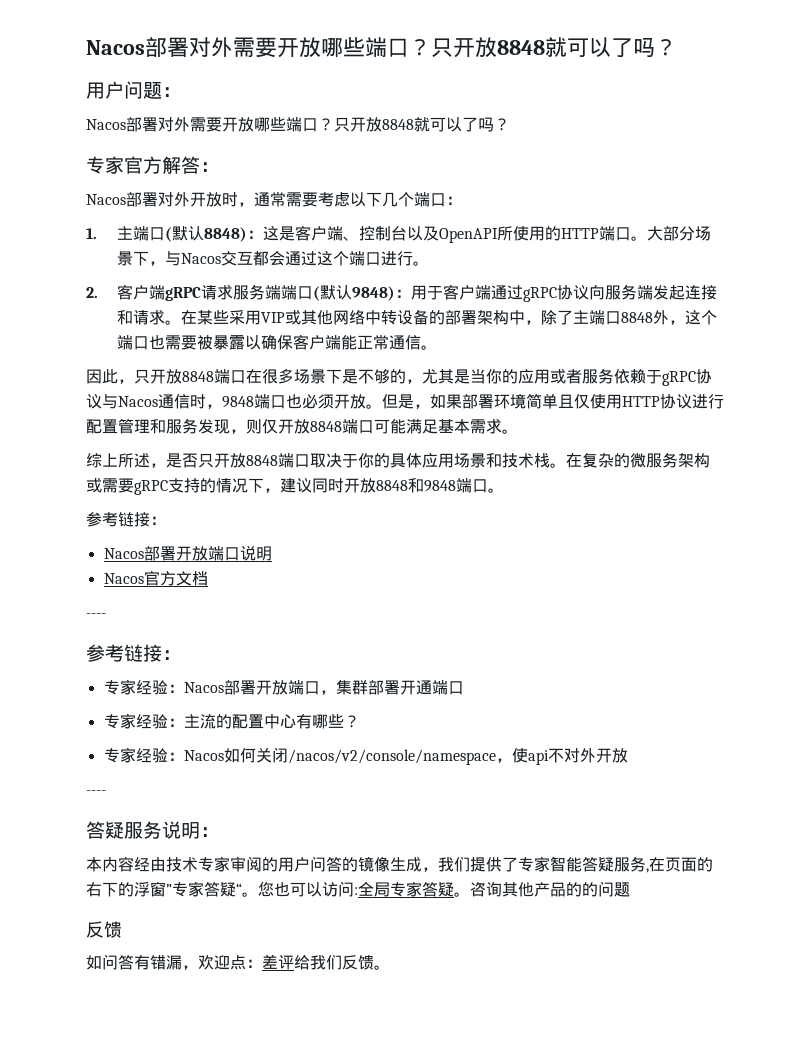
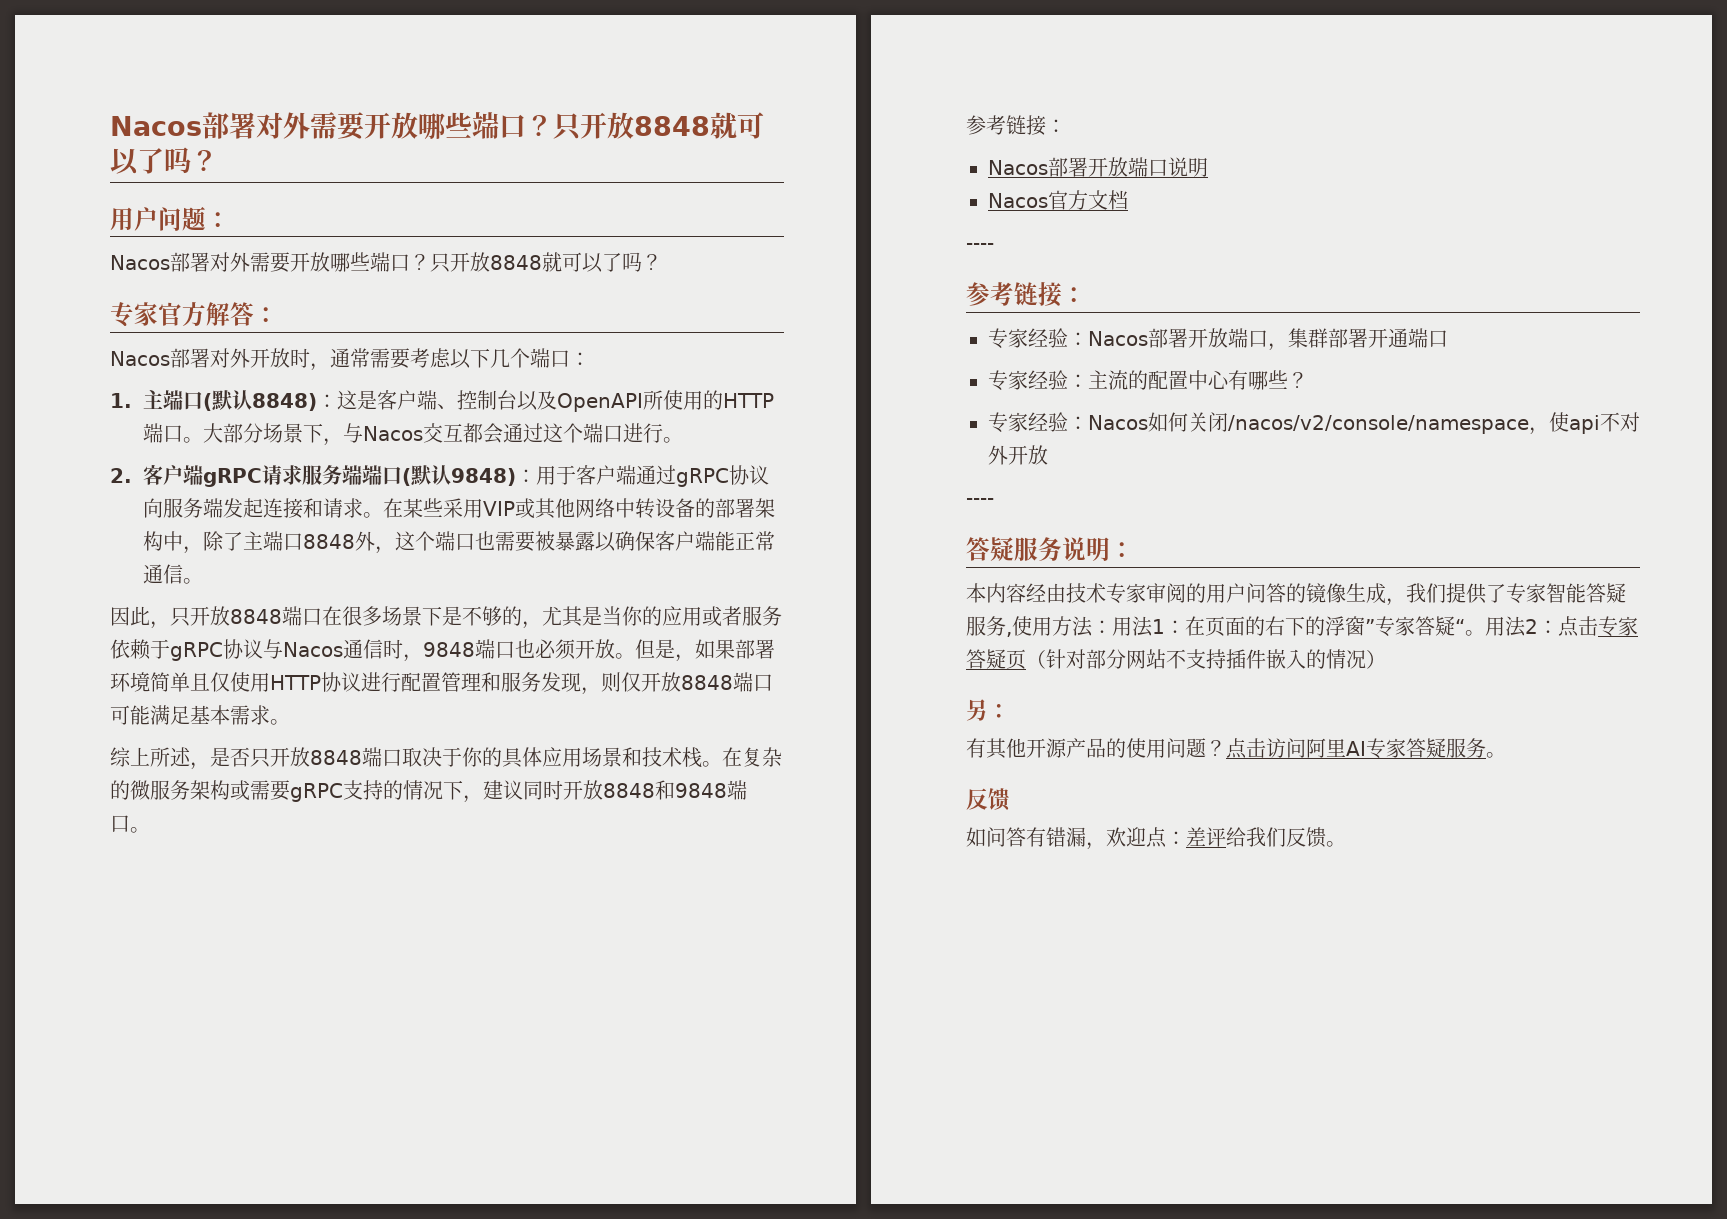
(649, 870) none -> [1012,616,1185,637] 使用方法：用法1：
[258,881,630,897] 您也可以访问:全局专家答疑。咨询其他产品的的问题 -> [1485,616,1638,637] [966,649,1386,669] [966,699,1010,721] [966,738,1506,759] 用法2：点击专家答疑页（针对部分网站不支持插件嵌入的情况） // 另： // 有其他开源产品的使用问题？点击访问阿里AI专家答疑服务。

